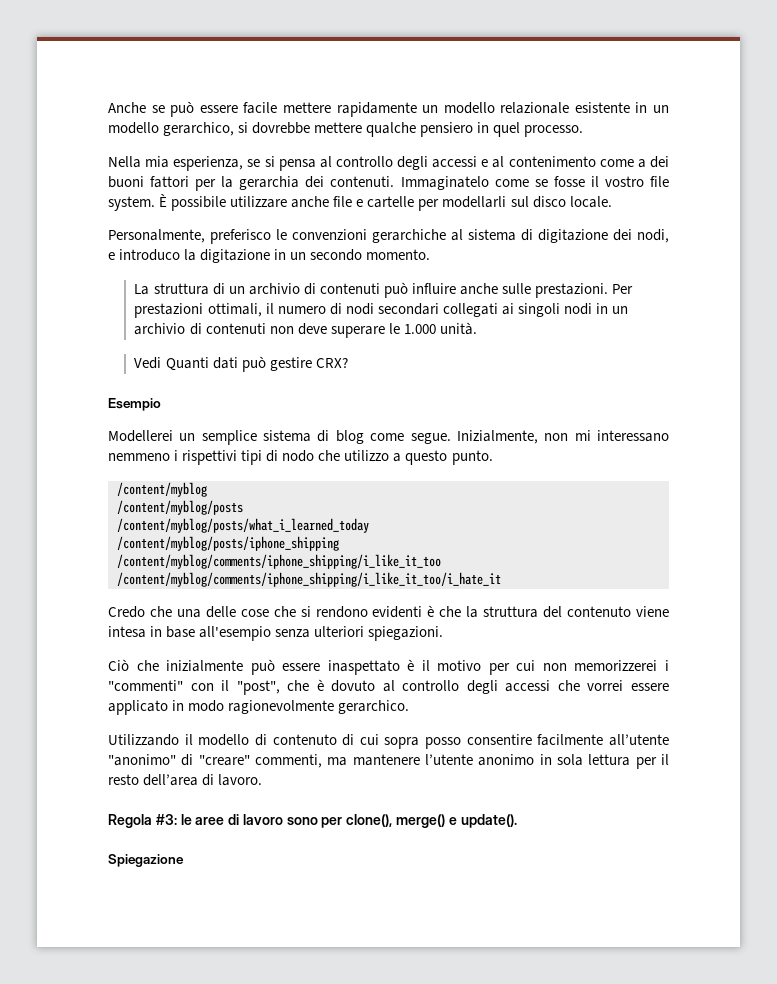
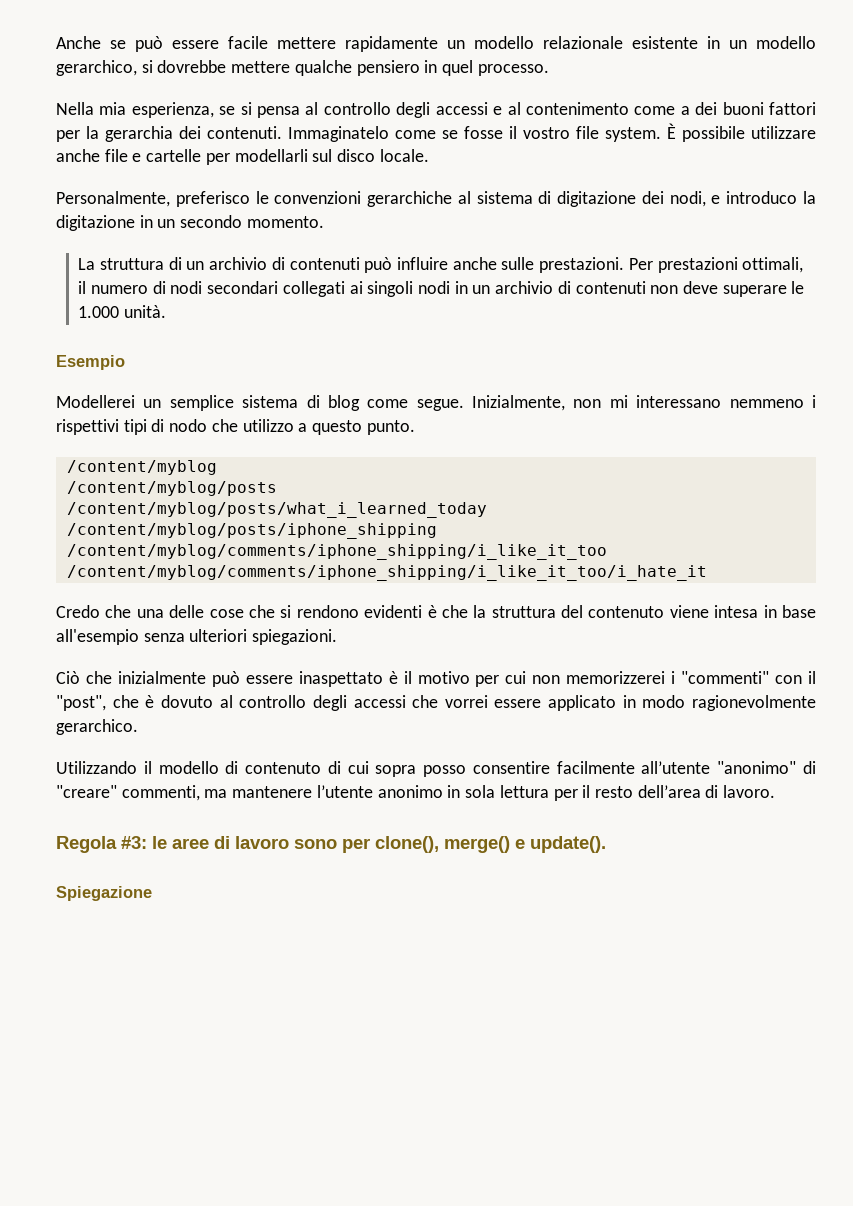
[134,356,348,372] // Vedi Quanti dati può gestire CRX? -> (166, 311) none

